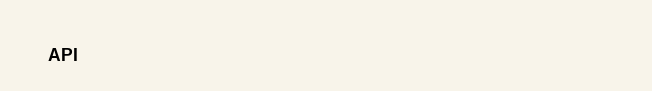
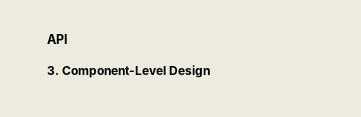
(78, 54) none -> [47,65,211,78] // 3. Component-Level Design

